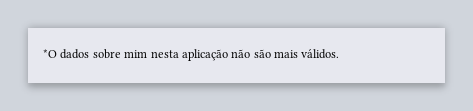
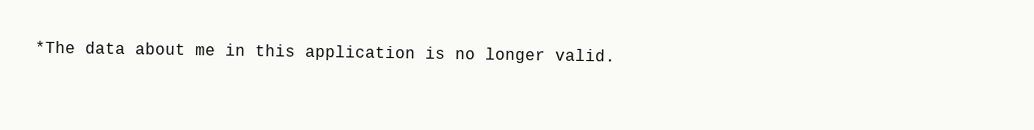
[43,49,340,61] *O dados sobre mim nesta aplicação não são mais válidos. -> [35,40,616,64] *The data about me in this application is no longer valid.

